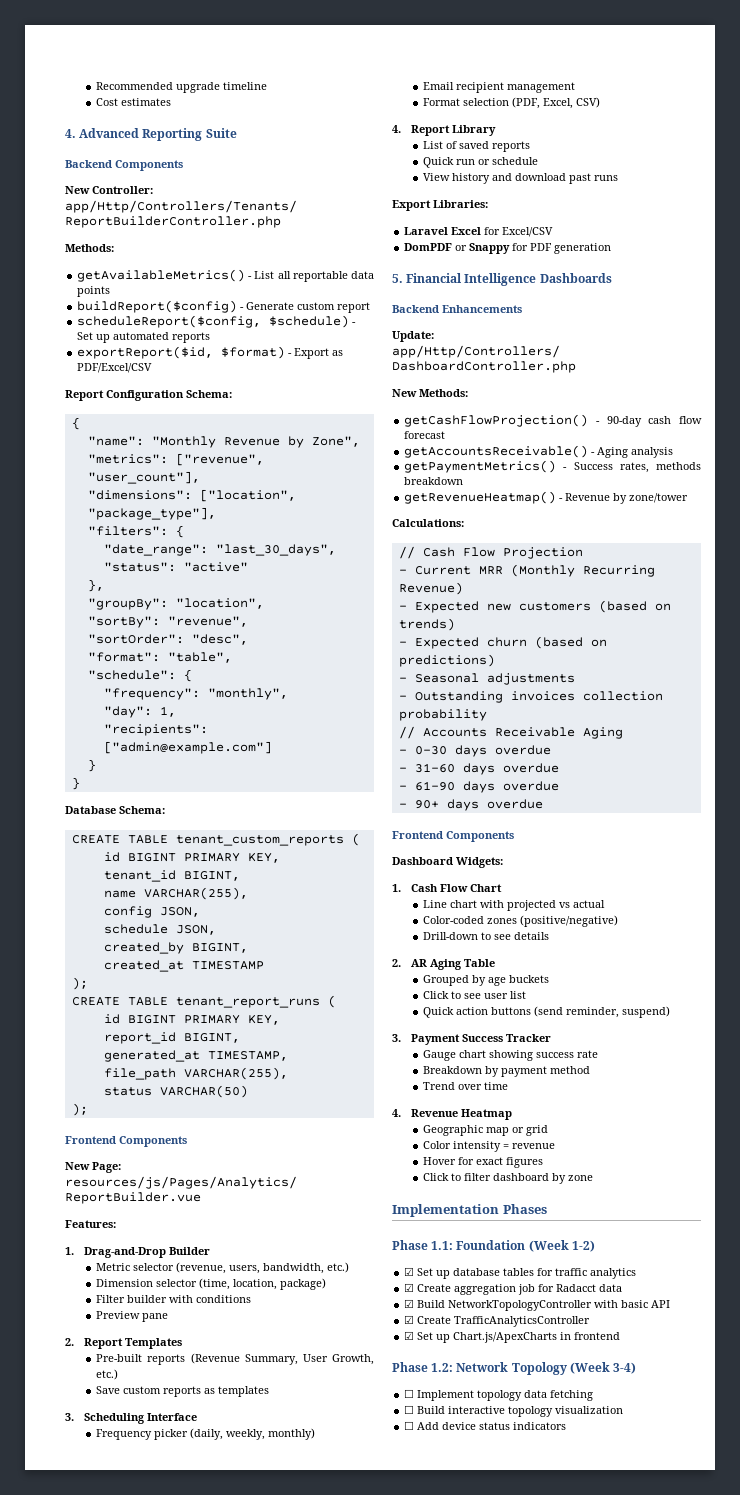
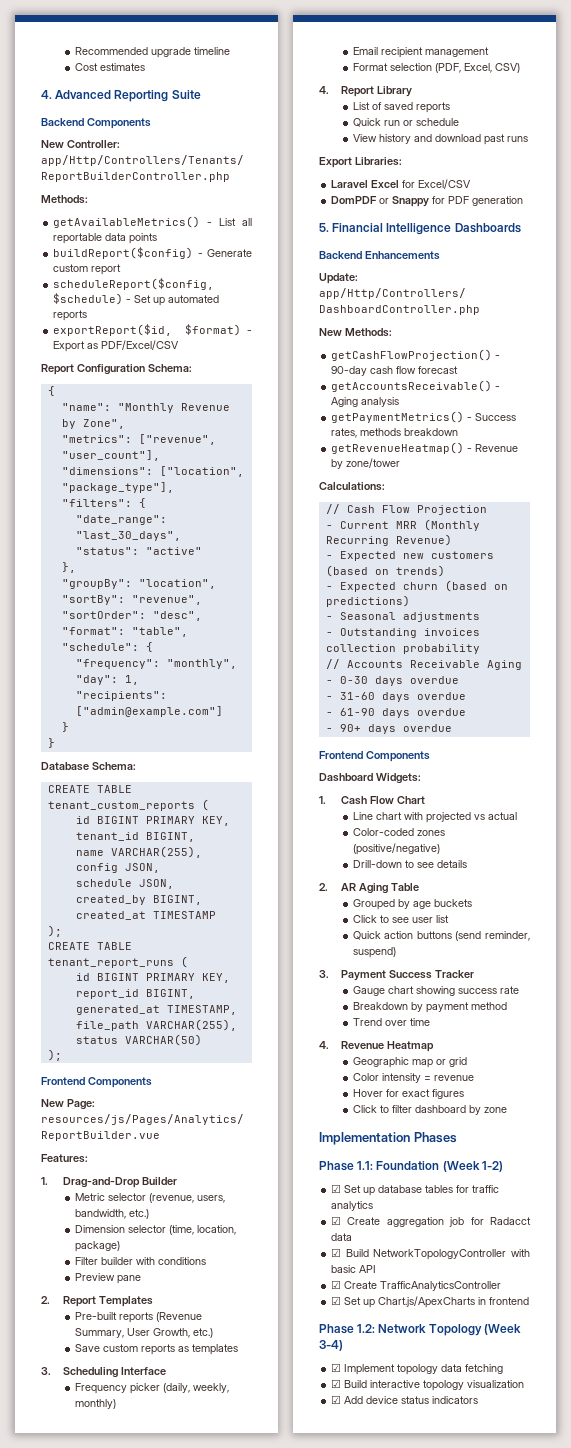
[404,1389,415,1398] ☐ -> [331,1363,342,1372] ☑
[404,1405,415,1414] ☐ -> [331,1379,342,1388] ☑
[404,1421,415,1430] ☐ -> [331,1395,342,1404] ☑

